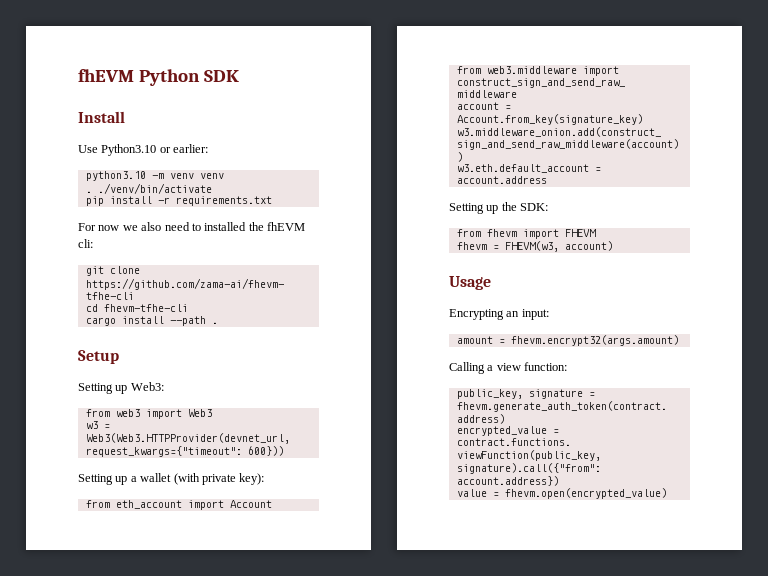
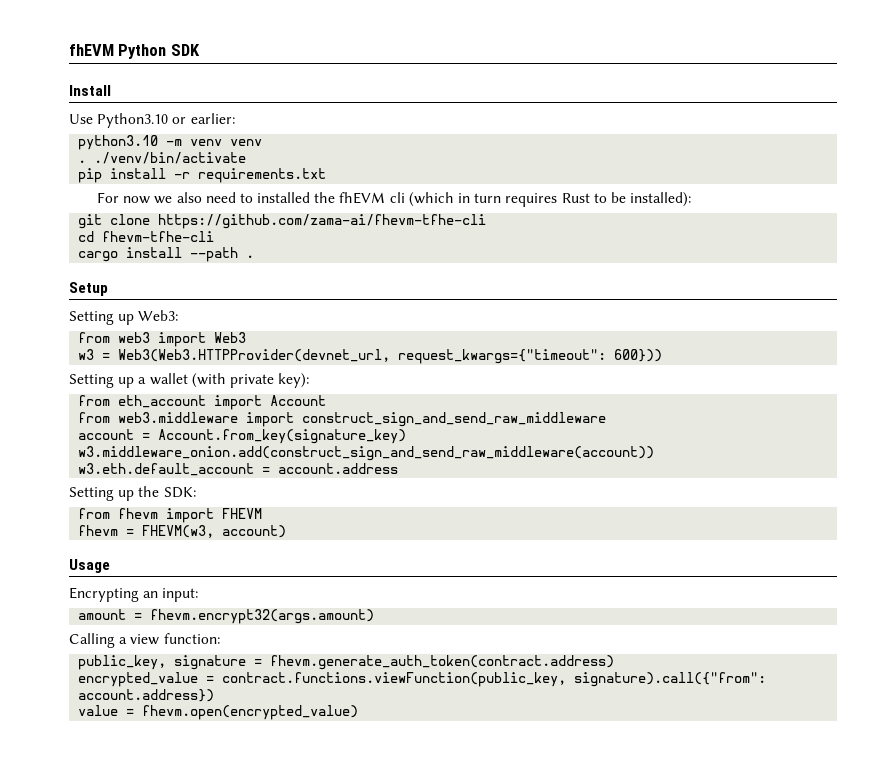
[78,239,93,248] cli: -> [389,192,692,207] cli (which in turn requires Rust to be installed):

